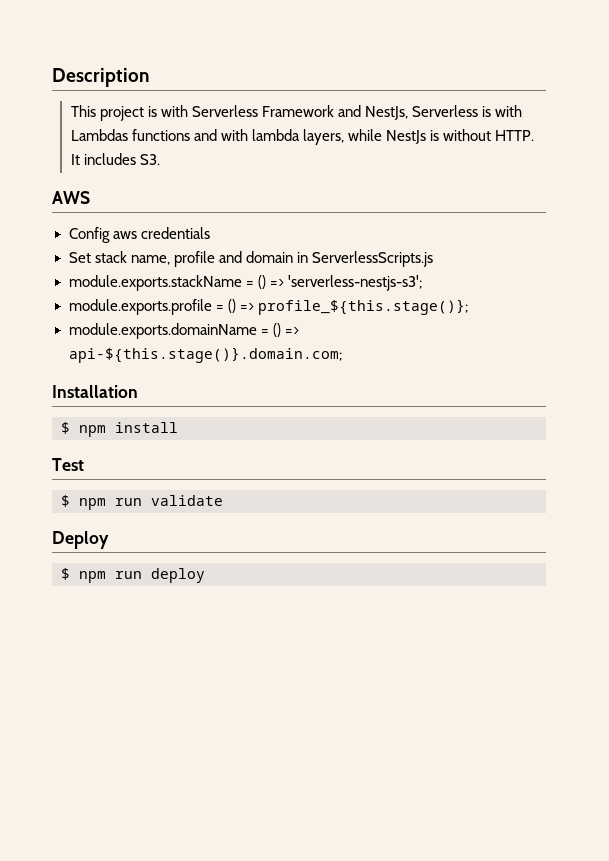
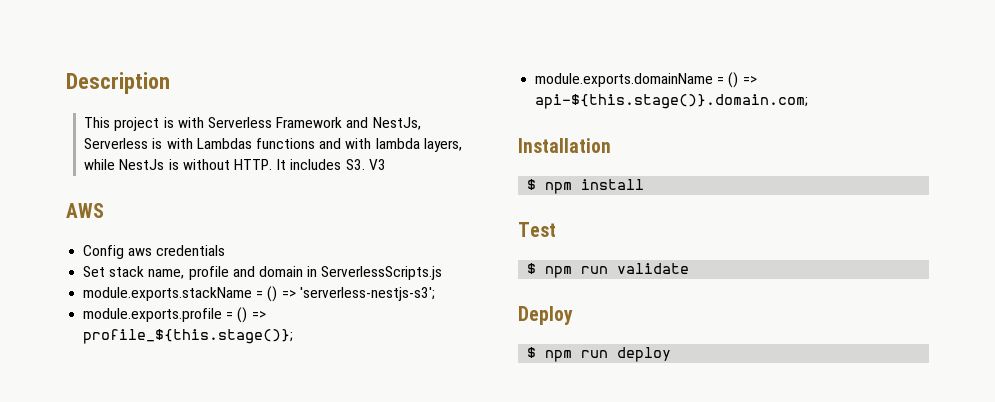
(160, 159) none -> [368,159,386,170] V3

